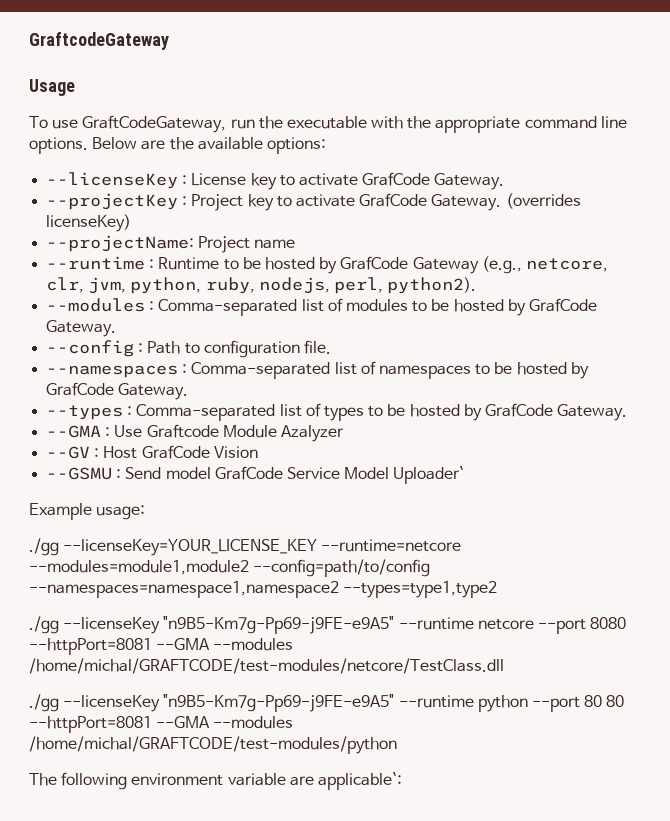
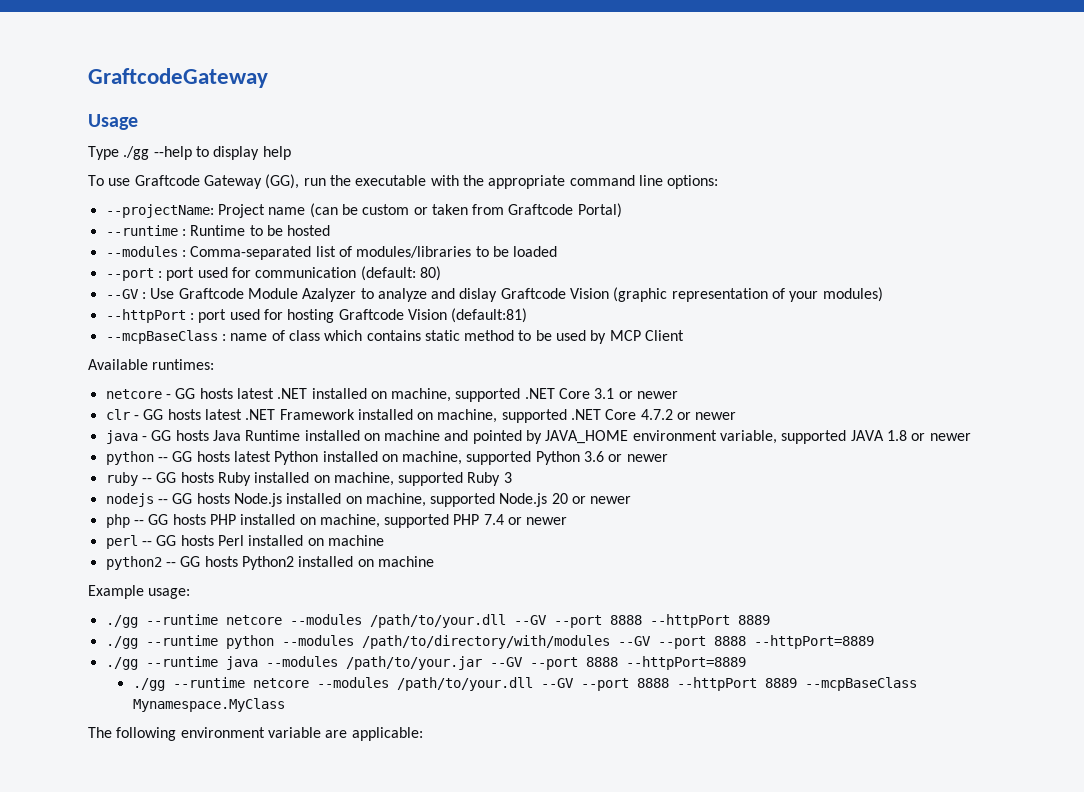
(75, 87) none -> [88,146,291,160] // Type ./gg --help to display help
[82,115,227,133] GraftCodeGateway, -> [134,174,300,189] Graftcode Gateway (GG),
[29,137,326,154] [46,172,505,190] [46,193,581,211] [46,214,132,232] [46,235,296,253] options. Below are the available options: // --licenseKey : License key to activate GrafCode Gateway. // --projectKey : Project key to activate GrafCode Gateway. (overrides licenseKey) // --projectName: Project name -> [667,175,719,189] [105,203,622,218] options: // --projectName: Project name (can be custom or taken from Graftcode Portal)
[319,256,608,274] [46,277,477,294] by GrafCode Gateway (e.g., netcore, clr, jvm, python, ruby, nodejs, perl, python2). -> (331, 230) none
[345,298,597,316] [46,320,117,337] [46,340,331,358] [46,361,589,379] [46,382,189,400] [46,403,628,421] [46,425,102,438] modules to be hosted by GrafCode Gateway. // --config : Path to configuration file. // --namespaces : Comma-separated list of namespaces to be hosted by GrafCode Gateway. // --types : Comma-separated list of types to be hosted by GrafCode Gateway. // --GMA -> [356,246,558,258] [105,266,441,281] [105,289,139,299] modules/libraries to be loaded // --port : port used for communication (default: 80) // --GV
[46,445,258,459] [46,466,465,484] [29,503,146,520] [29,538,462,556] [29,559,431,577] [29,581,498,598] [29,616,627,634] [29,638,294,655] [29,658,504,674] [29,694,625,712] [29,716,294,733] [29,736,397,754] // --GV : Host GrafCode Vision // --GSMU : Send model GrafCode Service Model Uploader` // Example usage: // ./gg --licenseKey=YOUR_LICENSE_KEY --runtime=netcore --modules=module1,module2 --config=path/to/config --namespaces=namespace1,namespace2 --types=type1,type2 // ./gg --licenseKey "n9B5-Km7g-Pp69-j9FE-e9A5" --runtime netcore --port 8080 --httpPort=8081 --GMA --modules /home/michal/GRAFTCODE/test-modules/netcore/TestClass.dll // ./gg --licenseKey "n9B5-Km7g-Pp69-j9FE-e9A5" --runtime python --port 80 80 --httpPort=8081 --GMA --modules /home/michal/GRAFTCODE/test-modules/python -> [360,287,883,302] [105,308,528,323] [105,330,685,344] [88,359,215,370] [105,388,679,402] [105,409,737,423] [105,430,971,444] [105,451,668,465] [105,472,512,486] [105,493,632,507] [105,514,568,528] [105,535,384,549] [105,556,434,570] [88,585,191,599] [105,614,770,628] [105,635,874,649] [105,656,746,670] [132,677,917,691] [132,698,285,712] to analyze and dislay Graftcode Vision (graphic representation of your modules) // --httpPort : port used for hosting Graftcode Vision (default:81) // --mcpBaseClass : name of class which contains static method to be used by MCP Client // Available runtimes: // netcore - GG hosts latest .NET installed on machine, supported .NET Core 3.1 or newer // clr - GG hosts latest .NET Framework installed on machine, supported .NET Core 4.7.2 or newer // java - GG hosts Java Runtime installed on machine and pointed by JAVA_HOME environment variable, supported JAVA 1.8 or newer // python -- GG hosts latest Python installed on machine, supported Python 3.6 or newer // ruby -- GG hosts Ruby installed on machine, supported Ruby 3 // nodejs -- GG hosts Node.js installed on machine, supported Node.js 20 or newer // php -- GG hosts PHP installed on machine, supported PHP 7.4 or newer // perl -- GG hosts Perl installed on machine // python2 -- GG hosts Python2 installed on machine // Example usage: // ./gg --runtime netcore --modules /path/to/your.dll --GV --port 8888 --httpPort 8889 // ./gg --runtime python --modules /path/to/directory/with/modules --GV --port 8888 --httpPort=8889 // ./gg --runtime java --modules /path/to/your.jar --GV --port 8888 --httpPort=8889 // ./gg --runtime netcore --modules /path/to/your.dll --GV --port 8888 --httpPort 8889 --mcpBaseClass Mynamespace.MyClass
[317,772,402,790] applicable`: -> [351,727,423,741] applicable:

